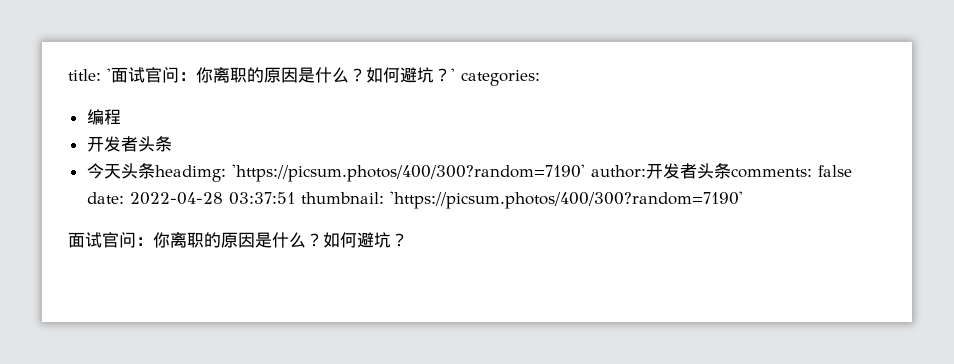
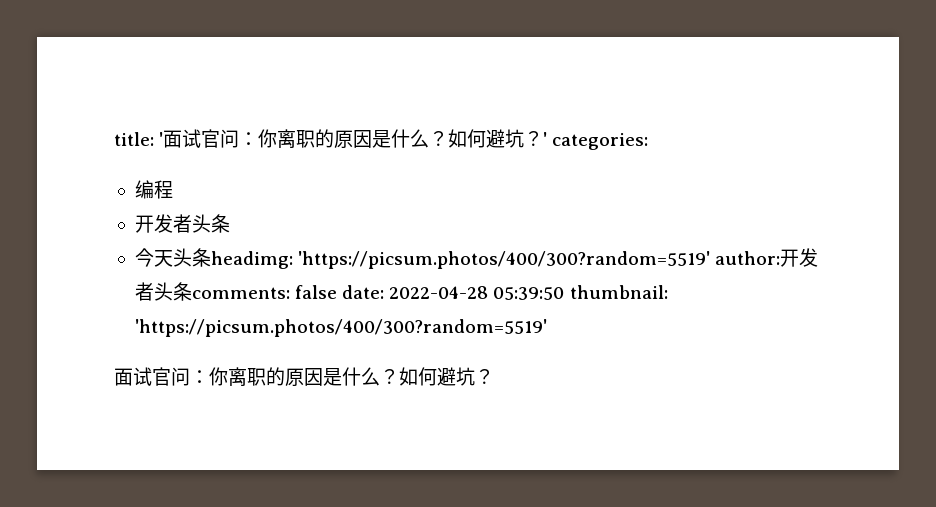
[231,164,585,182] 'https://picsum.photos/400/300?random=7190' -> [298,251,711,269] 'https://picsum.photos/400/300?random=5519'
[228,191,743,209] 03:37:51 thumbnail: 'https://picsum.photos/400/300?random=7190' -> [493,285,668,300] [134,319,547,337] 05:39:50 thumbnail: 'https://picsum.photos/400/300?random=5519'

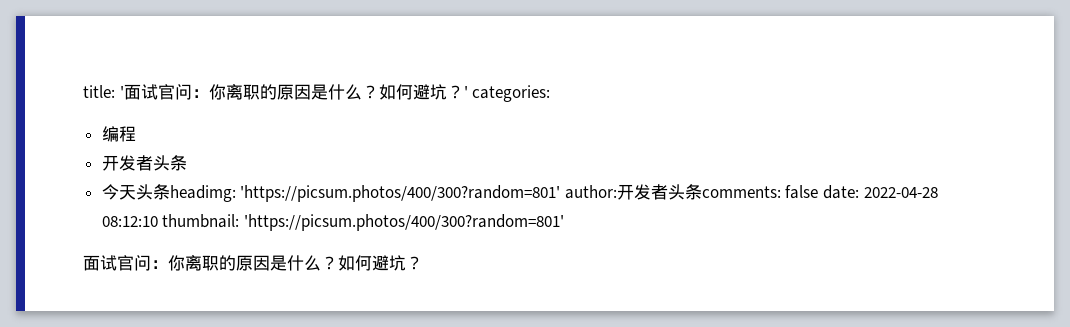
[298,251,711,269] 'https://picsum.photos/400/300?random=5519' -> [240,185,561,202] 'https://picsum.photos/400/300?random=801'
[493,285,668,300] [134,319,547,337] 05:39:50 thumbnail: 'https://picsum.photos/400/300?random=5519' -> [101,214,564,231] 08:12:10 thumbnail: 'https://picsum.photos/400/300?random=801'

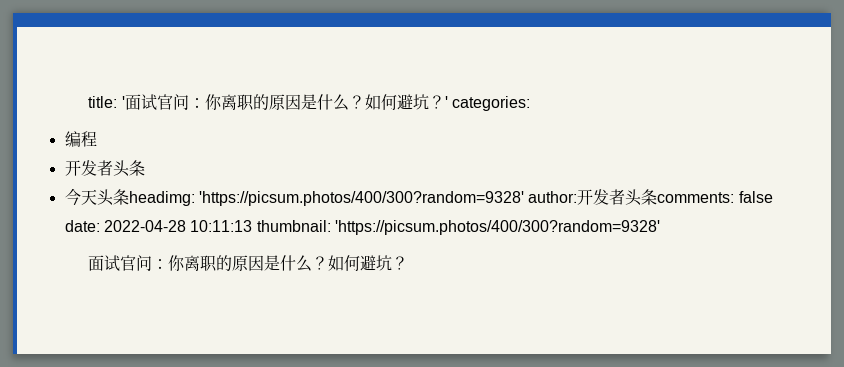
[240,185,561,202] 'https://picsum.photos/400/300?random=801' -> [198,191,524,206] 'https://picsum.photos/400/300?random=9328'
[101,214,564,231] 08:12:10 thumbnail: 'https://picsum.photos/400/300?random=801' -> [190,220,660,235] 10:11:13 thumbnail: 'https://picsum.photos/400/300?random=9328'

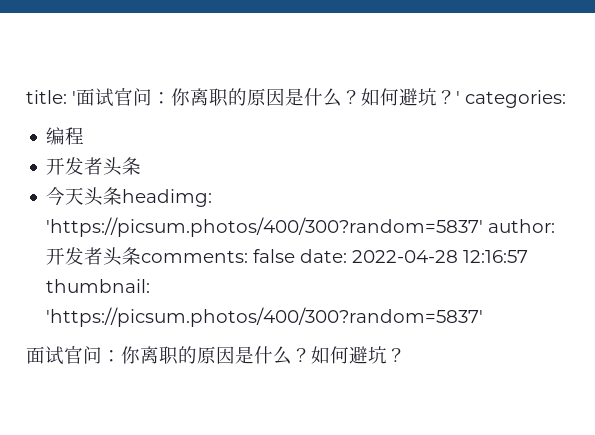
[198,191,524,206] 'https://picsum.photos/400/300?random=9328' -> [46,217,484,237] 'https://picsum.photos/400/300?random=5837'
[190,220,660,235] 10:11:13 thumbnail: 'https://picsum.photos/400/300?random=9328' -> [463,250,529,263] [46,279,151,293] [46,307,484,327] 12:16:57 thumbnail: 'https://picsum.photos/400/300?random=5837'

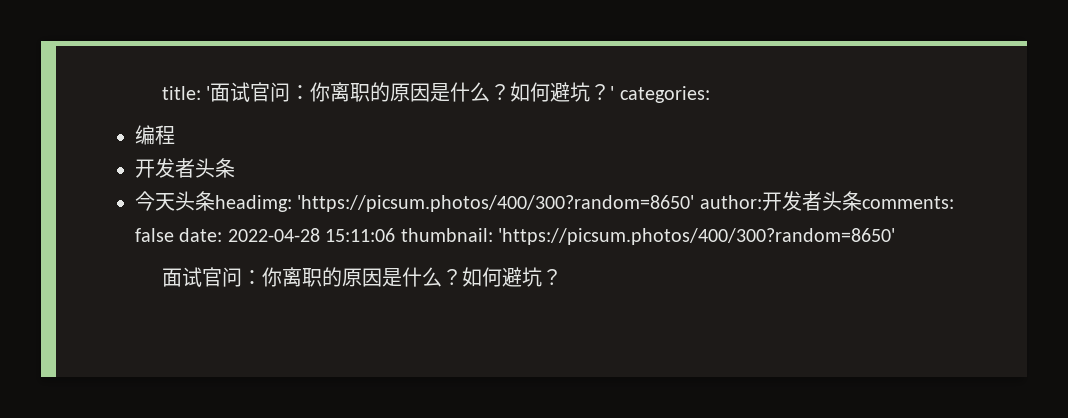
[46,217,484,237] 'https://picsum.photos/400/300?random=5837' -> [297,195,695,212] 'https://picsum.photos/400/300?random=8650'
[463,250,529,263] [46,279,151,293] [46,307,484,327] 12:16:57 thumbnail: 'https://picsum.photos/400/300?random=5837' -> [325,228,895,245] 15:11:06 thumbnail: 'https://picsum.photos/400/300?random=8650'

